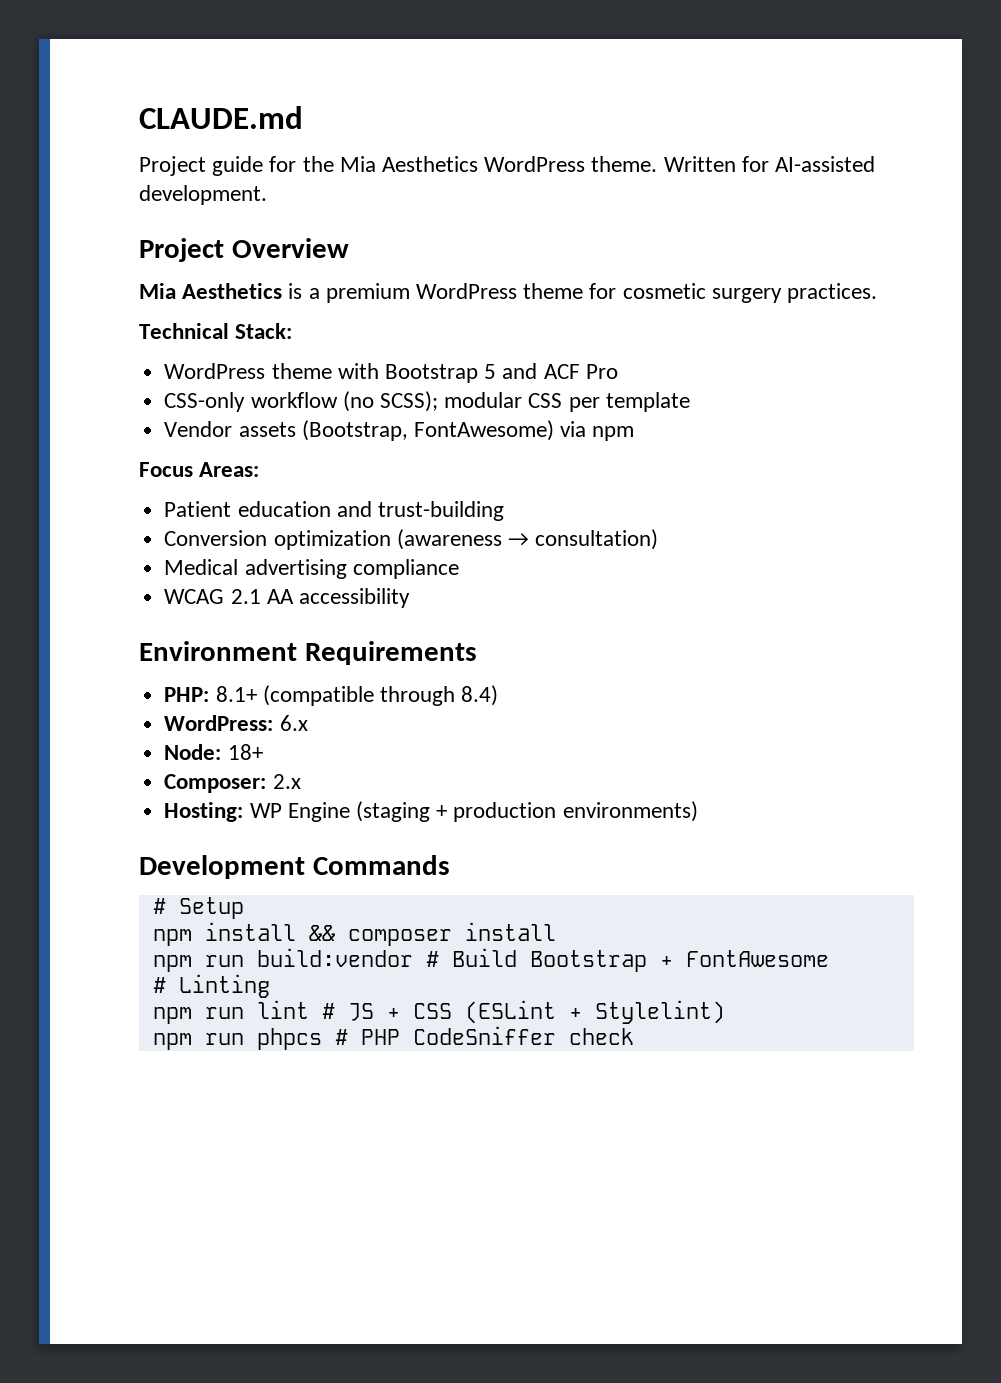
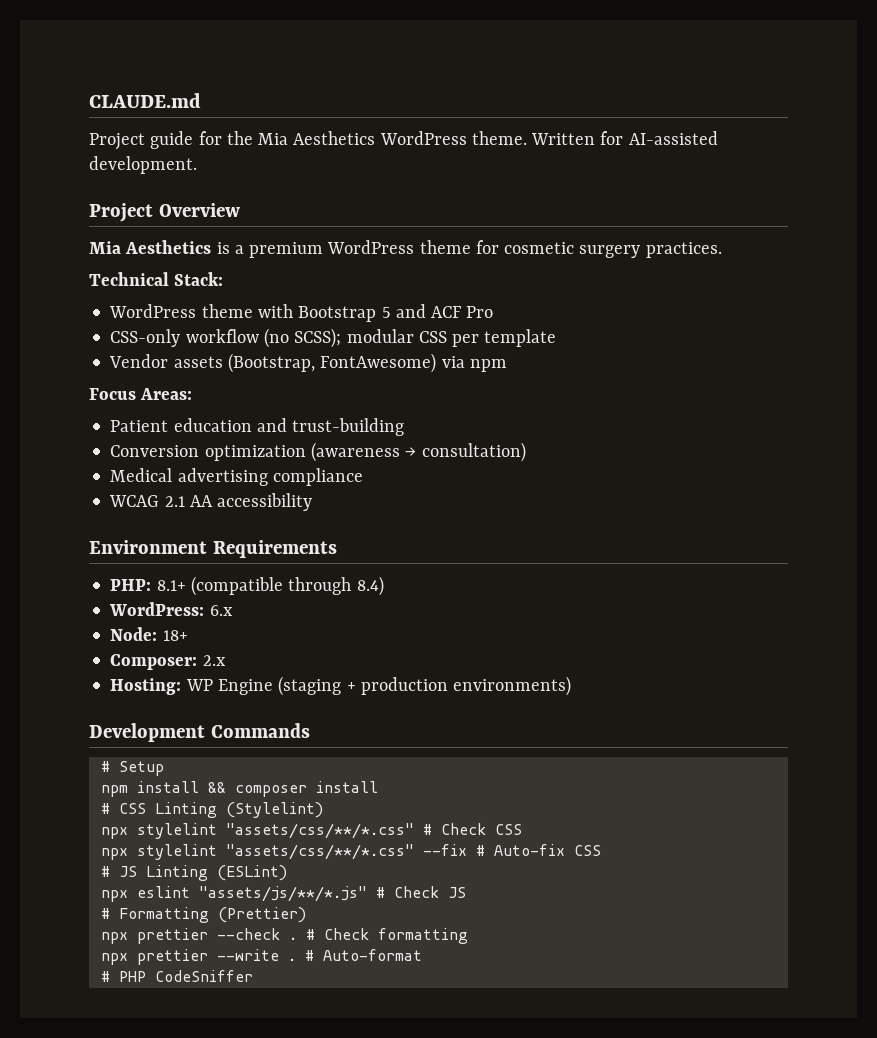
[152,948,829,972] [152,974,270,998] [152,1000,725,1024] [152,1028,322,1050] npm run build:vendor # Build Bootstrap + FontAwesome // # Linting // npm run lint # JS + CSS (ESLint + Stylelint) // npm run phpcs -> [100,802,323,818] [100,823,522,839] [100,844,601,860] [100,865,287,881] [100,886,466,902] [100,907,306,923] [100,928,468,944] [100,949,422,965] # CSS Linting (Stylelint) // npx stylelint "assets/css/**/*.css" # Check CSS // npx stylelint "assets/css/**/*.css" --fix # Auto-fix CSS // # JS Linting (ESLint) // npx eslint "assets/js/**/*.js" # Check JS // # Formatting (Prettier) // npx prettier --check . # Check formatting // npx prettier --write . # Auto-format //
[568,1028,634,1045] check -> (253, 976) none

